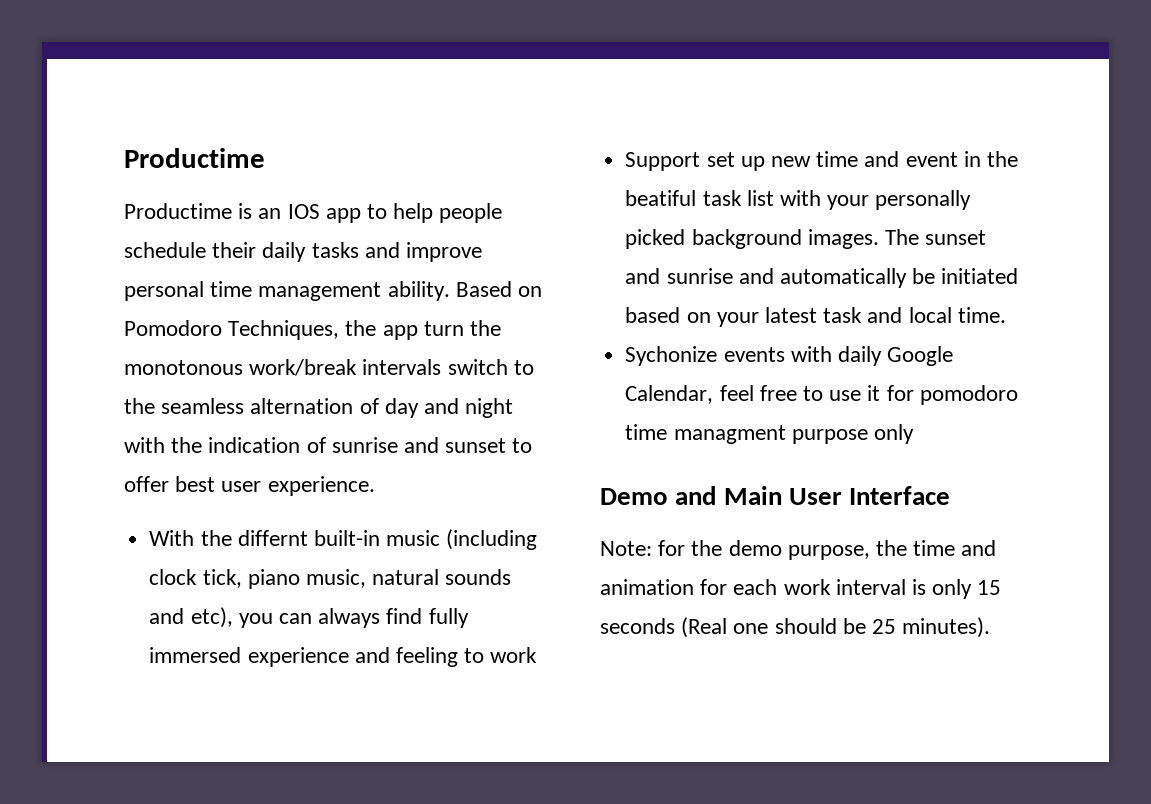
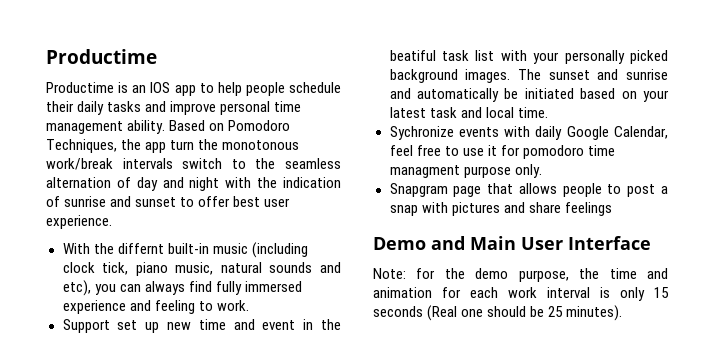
[490,647,538,663] work -> [216,300,249,311] work.
[625,346,718,366] Sychonize -> [389,126,454,140] Sychronize
[873,424,914,444] only -> [514,164,542,178] [389,183,668,197] [389,202,612,216] only. // Snapgram page that allows people to post a snap with pictures and share feelings

